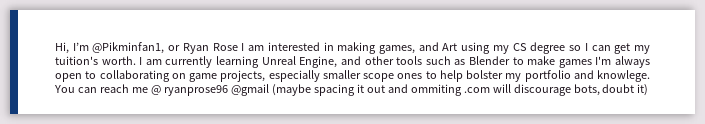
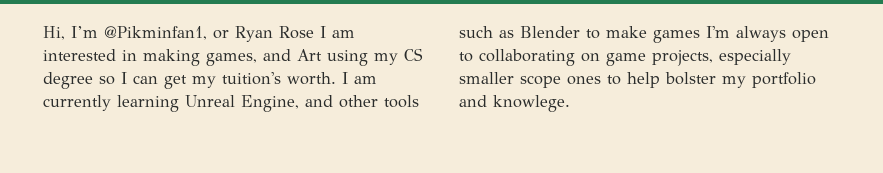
[54,84,649,96] You can reach me @ ryanprose96 @gmail (maybe spacing it out and ommiting .com will discourage bots, doubt it) -> (570, 103) none

